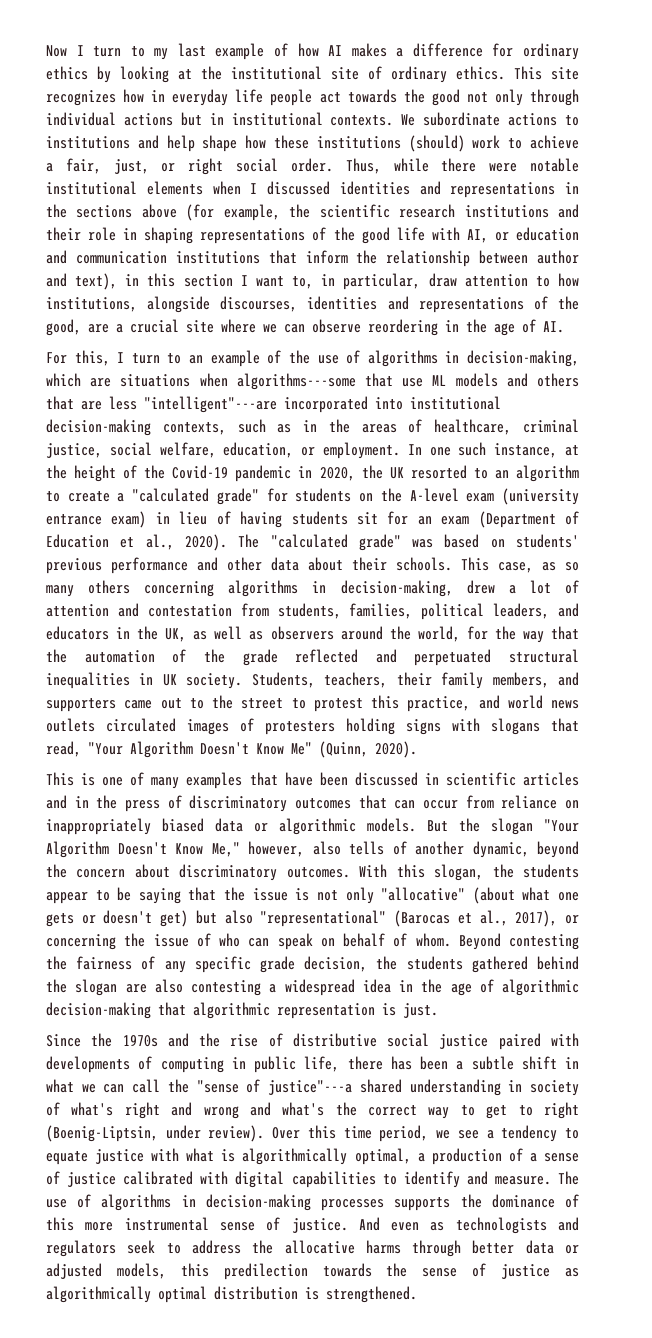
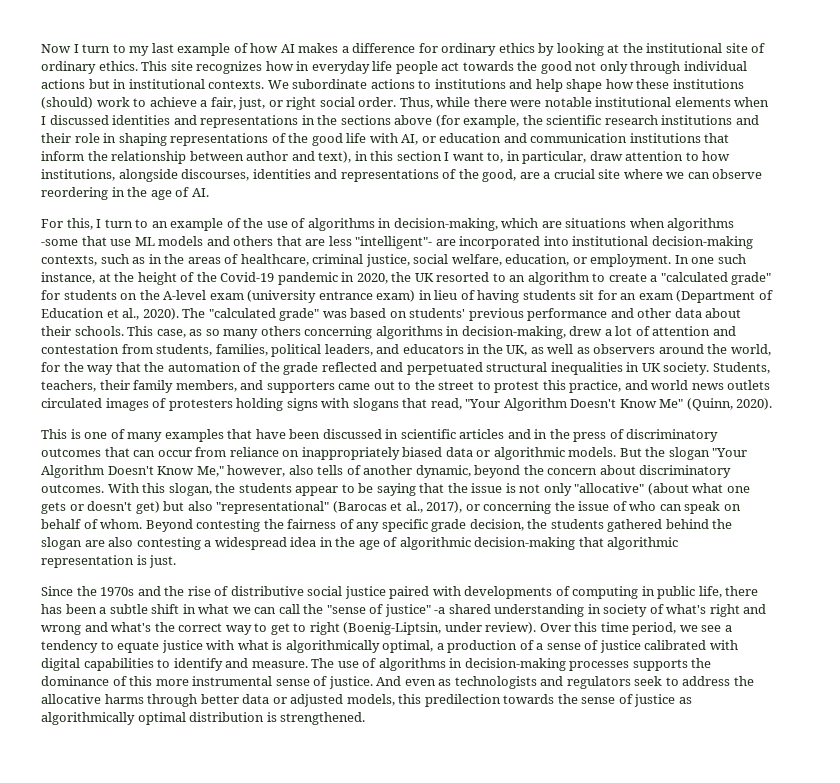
[236,373,356,390] algorithms---some -> [667,218,735,231] [41,239,78,246] algorithms -some
[144,396,277,413] "intelligent"---are -> [355,236,456,249] "intelligent"- are
[268,1080,353,1095] justice"---a -> [384,604,446,617] justice" -a

